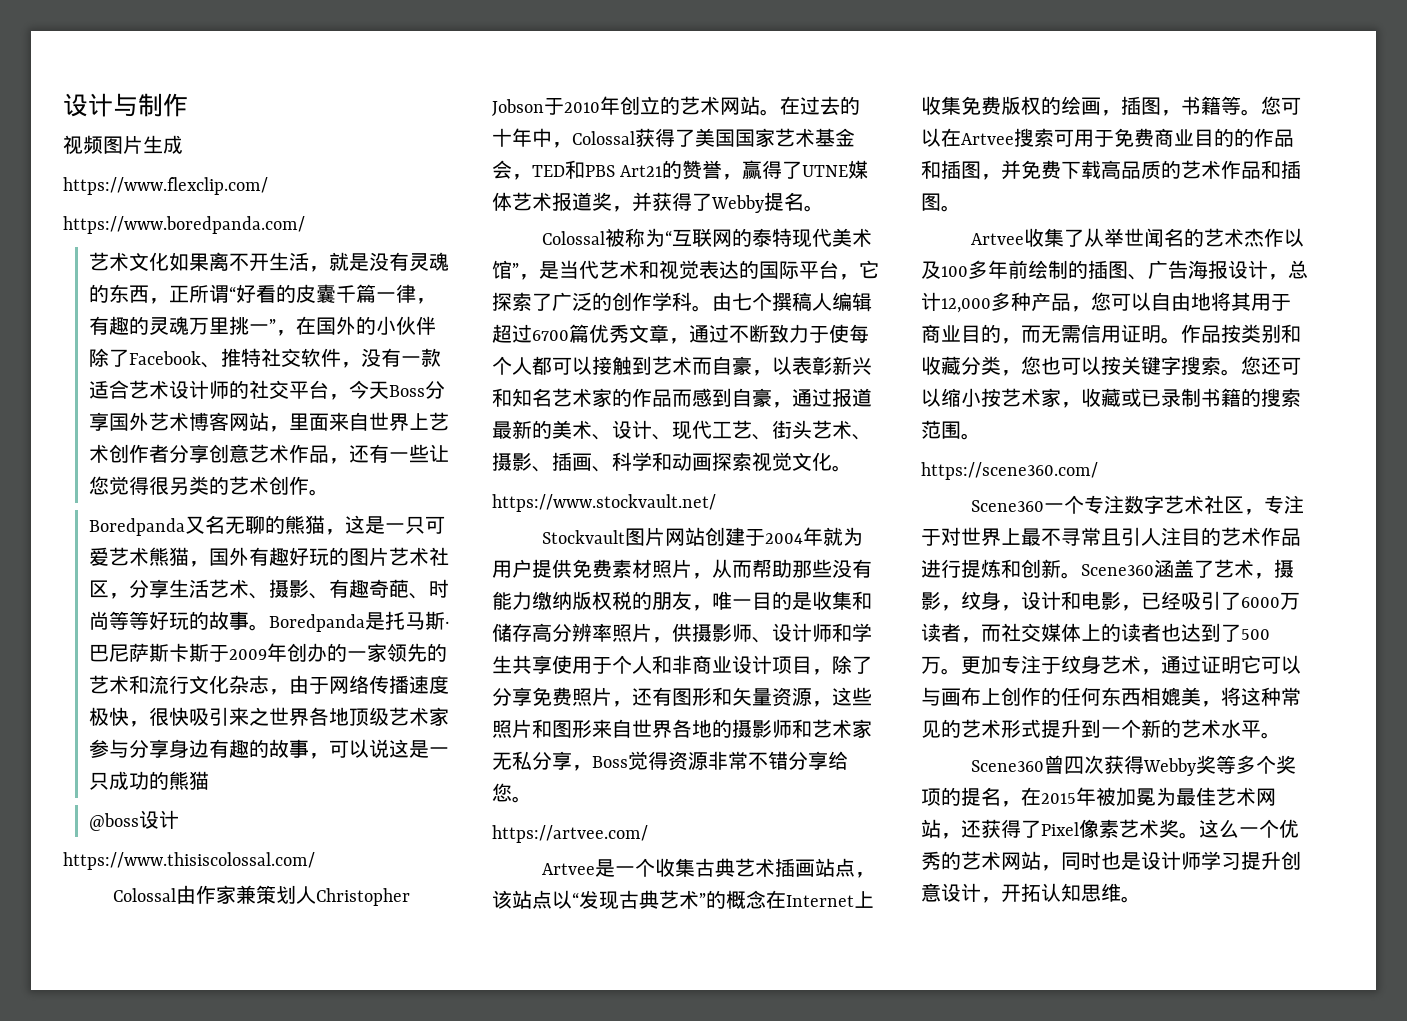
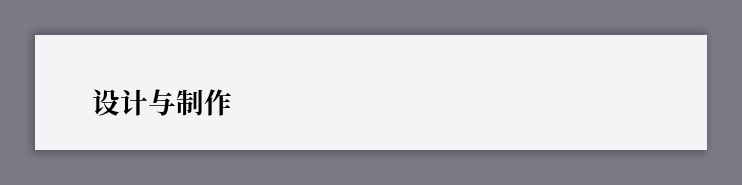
[63,135,183,155] [63,177,268,195] [63,216,305,234] [88,252,449,272] [88,284,436,304] [88,316,436,336] [88,348,441,368] [88,380,445,400] [88,412,449,432] [88,444,449,464] [88,476,329,496] [88,515,445,536] [88,547,449,567] [88,579,449,599] [88,611,449,632] [88,643,447,662] [88,675,449,695] [88,707,449,727] [88,739,449,759] [88,771,209,790] [88,810,179,831] [63,852,315,870] [113,885,411,906] [492,96,860,116] [492,128,855,148] [492,160,869,180] [492,192,824,213] [542,228,873,248] [492,260,879,280] [492,292,872,312] [492,324,869,344] [492,356,872,376] [492,388,872,408] [492,420,872,440] [492,452,852,472] [492,494,716,512] [542,527,864,546] [492,559,872,579] [492,591,872,611] [492,623,872,643] [492,655,872,675] [492,687,872,707] [492,719,872,738] [492,751,848,771] [492,783,532,803] [492,825,648,843] [542,858,876,878] [492,890,874,910] [921,96,1301,116] [921,128,1294,147] [921,160,1301,180] [921,193,961,212] [971,228,1305,247] [921,260,1308,280] [921,292,1291,313] [921,324,1301,344] [921,356,1301,376] [921,388,1301,408] [921,420,981,440] [921,462,1098,480] [971,495,1305,515] [921,527,1301,546] [921,559,1294,579] [921,591,1300,611] [921,623,1270,643] [921,655,1301,675] [921,687,1301,707] [921,719,1281,739] [971,755,1297,776] [921,787,1276,807] [921,819,1299,839] [921,851,1301,871] [921,883,1141,903] // 视频图片生成 // https://www.flexclip.com/ // https://www.boredpanda.com/ // 艺术文化如果离不开生活，就是没有灵魂的东西，正所谓“好看的皮囊千篇一律，有趣的灵魂万里挑一”，在国外的小伙伴除了Facebook、推特社交软件，没有一款适合艺术设计师的社交平台，今天Boss分享国外艺术博客网站，里面来自世界上艺术创作者分享创意艺术作品，还有一些让您觉得很另类的艺术创作。 // Boredpanda又名无聊的熊猫，这是一只可爱艺术熊猫，国外有趣好玩的图片艺术社区，分享生活艺术、摄影、有趣奇葩、时尚等等好玩的故事。Boredpanda是托马斯·巴尼萨斯卡斯于2009年创办的一家领先的艺术和流行文化杂志，由于网络传播速度极快，很快吸引来之世界各地顶级艺术家参与分享身边有趣的故事，可以说这是一只成功的熊猫 // @boss设计 // https://www.thisiscolossal.com/ // Colossal由作家兼策划人Christopher Jobson于2010年创立的艺术网站。在过去的十年中，Colossal获得了美国国家艺术基金会，TED和PBS Art21的赞誉，赢得了UTNE媒体艺术报道奖，并获得了Webby提名。 // Colossal被称为“互联网的泰特现代美术馆”，是当代艺术和视觉表达的国际平台，它探索了广泛的创作学科。由七个撰稿人编辑超过6700篇优秀文章，通过不断致力于使每个人都可以接触到艺术而自豪，以表彰新兴和知名艺术家的作品而感到自豪，通过报道最新的美术、设计、现代工艺、街头艺术、摄影、插画、科学和动画探索视觉文化。 // https://www.stockvault.net/ // Stockvault图片网站创建于2004年就为用户提供免费素材照片，从而帮助那些没有能力缴纳版权税的朋友，唯一目的是收集和储存高分辨率照片，供摄影师、设计师和学生共享使用于个人和非商业设计项目，除了分享免费照片，还有图形和矢量资源，这些照片和图形来自世界各地的摄影师和艺术家无私分享，Boss觉得资源非常不错分享给您。 // https://artvee.com/ // Artvee是一个收集古典艺术插画站点，该站点以“发现古典艺术”的概念在Internet上收集免费版权的绘画，插图，书籍等。您可以在Artvee搜索可用于免费商业目的的作品和插图，并免费下载高品质的艺术作品和插图。 // Artvee收集了从举世闻名的艺术杰作以及100多年前绘制的插图、广告海报设计，总计12,000多种产品，您可以自由地将其用于商业目的，而无需信用证明。作品按类别和收藏分类，您也可以按关键字搜索。您还可以缩小按艺术家，收藏或已录制书籍的搜索范围。 // https://scene360.com/ // Scene360一个专注数字艺术社区，专注于对世界上最不寻常且引人注目的艺术作品进行提炼和创新。Scene360涵盖了艺术，摄影，纹身，设计和电影，已经吸引了6000万读者，而社交媒体上的读者也达到了500万。更加专注于纹身艺术，通过证明它可以与画布上创作的任何东西相媲美，将这种常见的艺术形式提升到一个新的艺术水平。 // Scene360曾四次获得Webby奖等多个奖项的提名，在2015年被加冕为最佳艺术网站，还获得了Pixel像素艺术奖。这么一个优秀的艺术网站，同时也是设计师学习提升创意设计，开拓认知思维。 -> (232, 102) none

